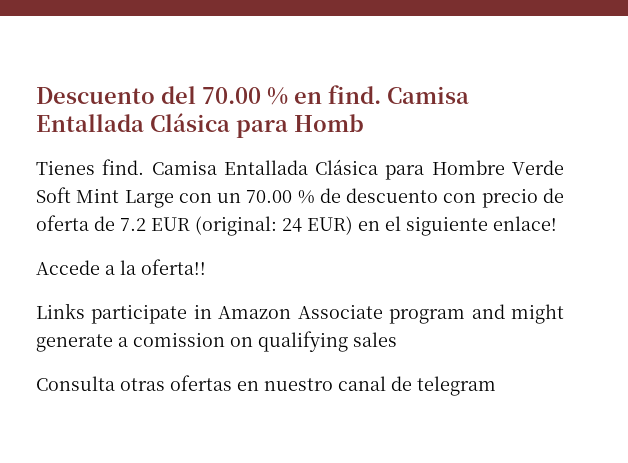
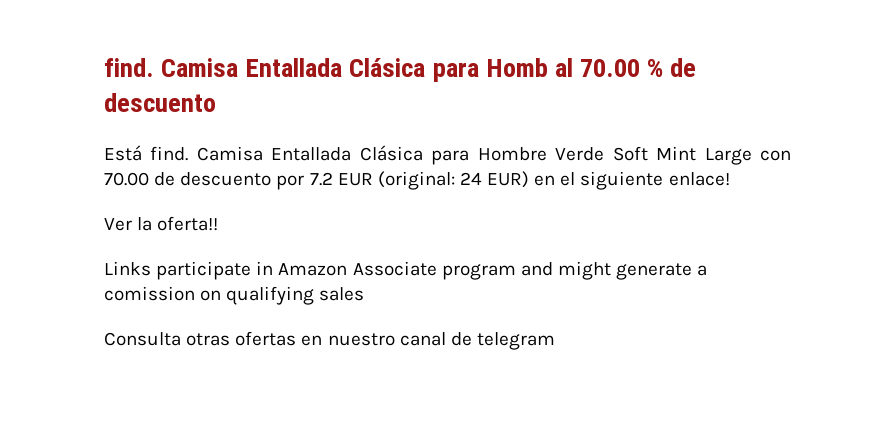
[36,86,322,105] Descuento del 70.00 % en -> (104, 67) none
[36,160,95,175] // Tienes -> [554,58,697,77] [104,93,216,112] [104,145,142,161] al 70.00 % de descuento // Está
[217,188,564,208] [36,215,115,231] un 70.00 % de descuento con precio de oferta de -> [104,172,305,190] 70.00 de descuento por
[36,260,115,275] Accede a -> [104,218,132,231] Ver

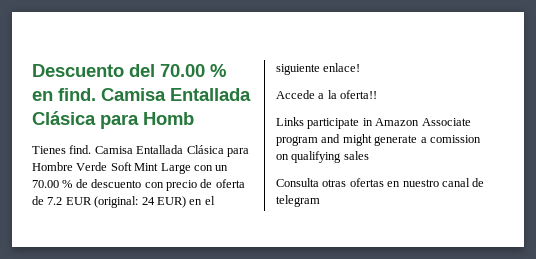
(104, 67) none -> [32,64,226,77] [32,91,53,101] Descuento del 70.00 % en
[554,58,697,77] [104,93,216,112] [104,145,142,161] al 70.00 % de descuento // Está -> [32,146,66,154] // Tienes
[104,172,305,190] 70.00 de descuento por -> [215,165,229,171] [32,179,245,191] [32,196,44,205] un 70.00 % de descuento con precio de oferta de
[104,218,132,231] Ver -> [276,90,325,99] Accede a

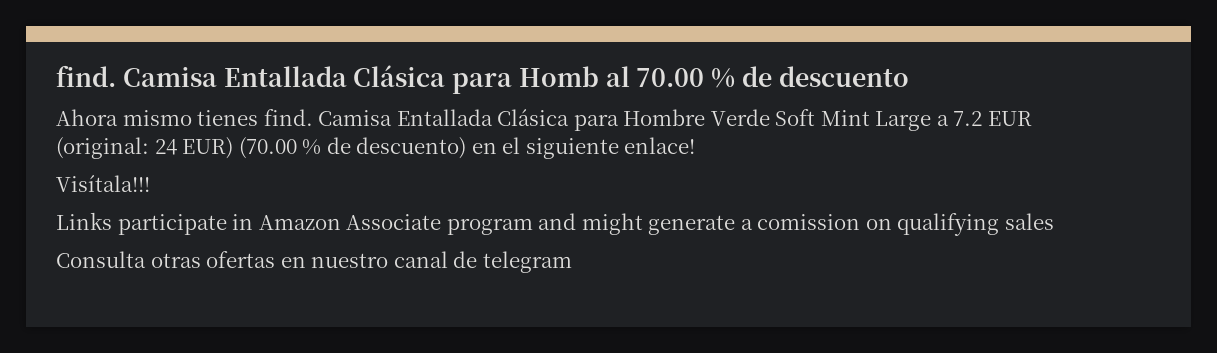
[32,64,226,77] [32,91,53,101] Descuento del 70.00 % en -> (56, 76) none
[32,146,66,154] // Tienes -> [605,66,909,88] [56,109,259,126] al 70.00 % de descuento // Ahora mismo tienes
[193,165,229,171] [32,179,245,191] [32,196,44,205] con un 70.00 % de descuento con precio de oferta de -> [936,115,949,126] a
(186, 202) none -> [238,137,467,159] (70.00 % de descuento)
[276,90,378,99] Accede a la oferta!! -> [56,175,150,192] Visítala!!!

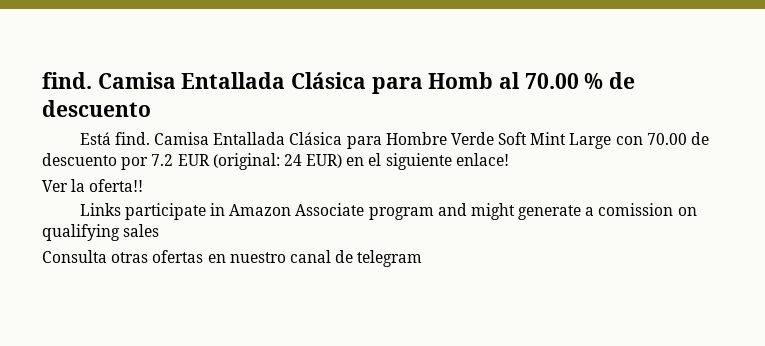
[56,109,259,126] Ahora mismo tienes -> [79,132,111,145] Está
[936,115,949,126] a -> [615,132,710,145] [42,153,149,170] con 70.00 de descuento por
[238,137,467,159] (70.00 % de descuento) -> (343, 161) none
[56,175,150,192] Visítala!!! -> [42,179,144,192] Ver la oferta!!

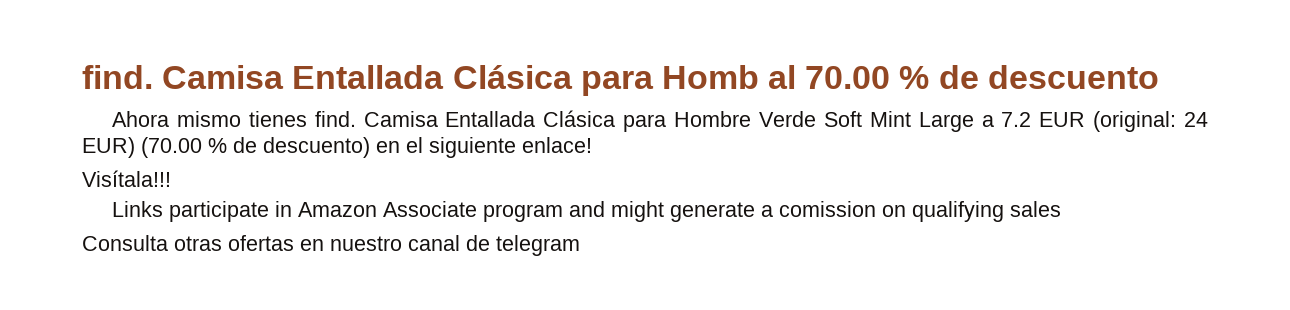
[79,132,111,145] Está -> [112,111,307,127] Ahora mismo tienes
[615,132,710,145] [42,153,149,170] con 70.00 de descuento por -> [981,115,994,127] a
(343, 161) none -> [141,137,370,158] (70.00 % de descuento)
[42,179,144,192] Ver la oferta!! -> [82,170,171,187] Visítala!!!

